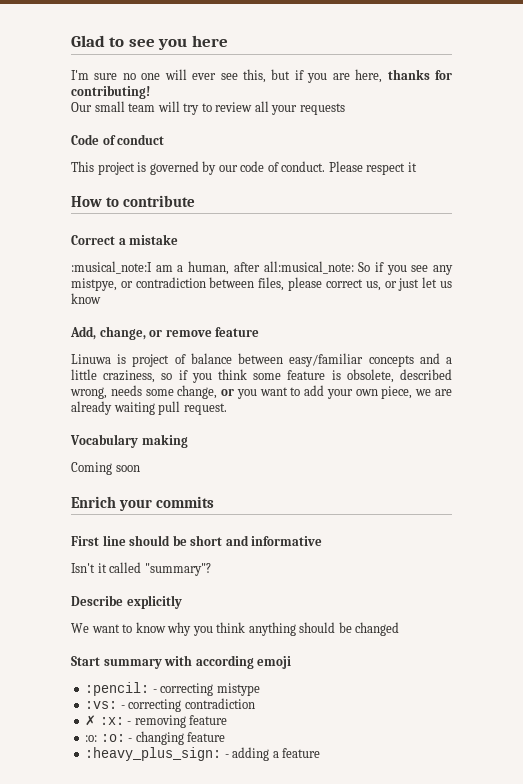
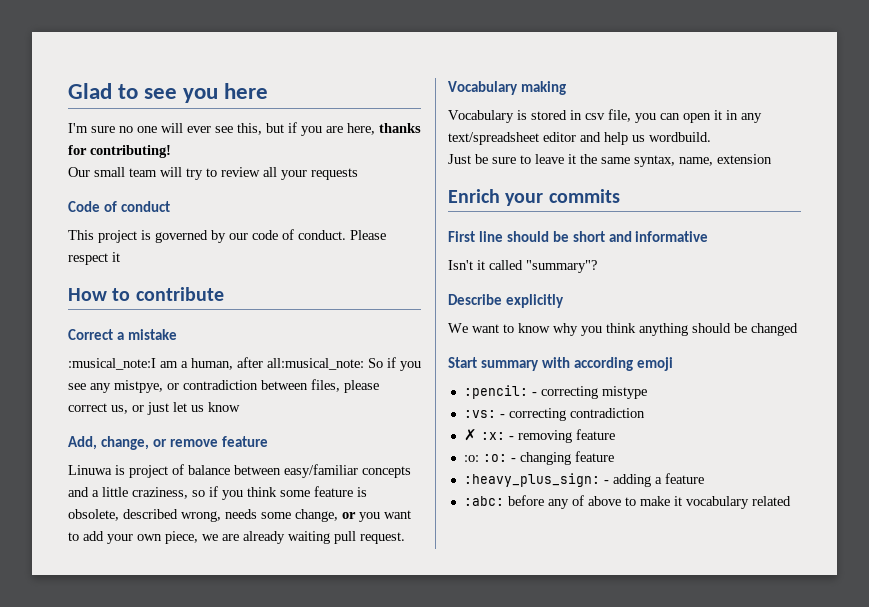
[71,462,140,475] Coming soon -> [448,109,762,123] [448,132,711,145] [448,154,772,167] Vocabulary is stored in csv file, you can open it in any text/spreadsheet editor and help us wordbuild. // Just be sure to leave it the same syntax, name, extension
(321, 753) none -> [463,495,791,509] // :abc: before any of above to make it vocabulary related

